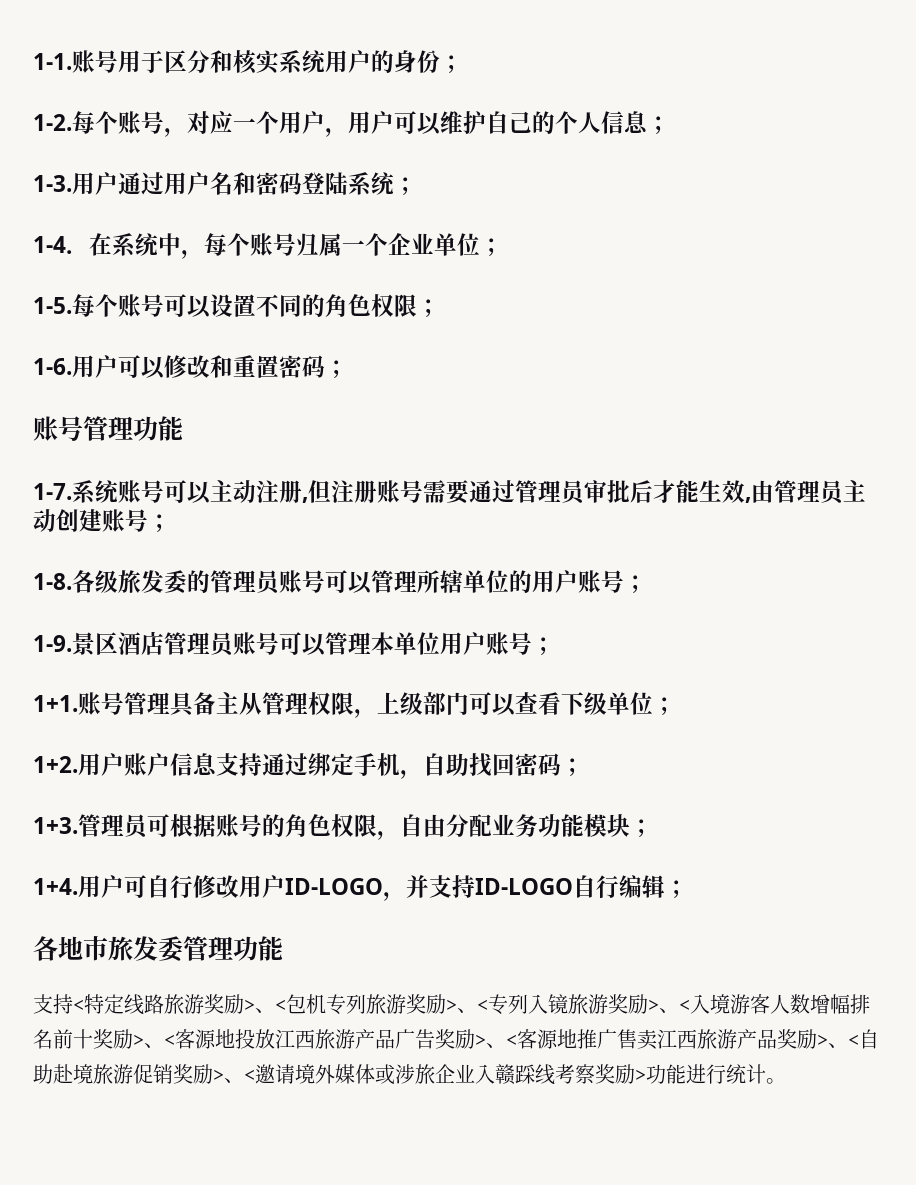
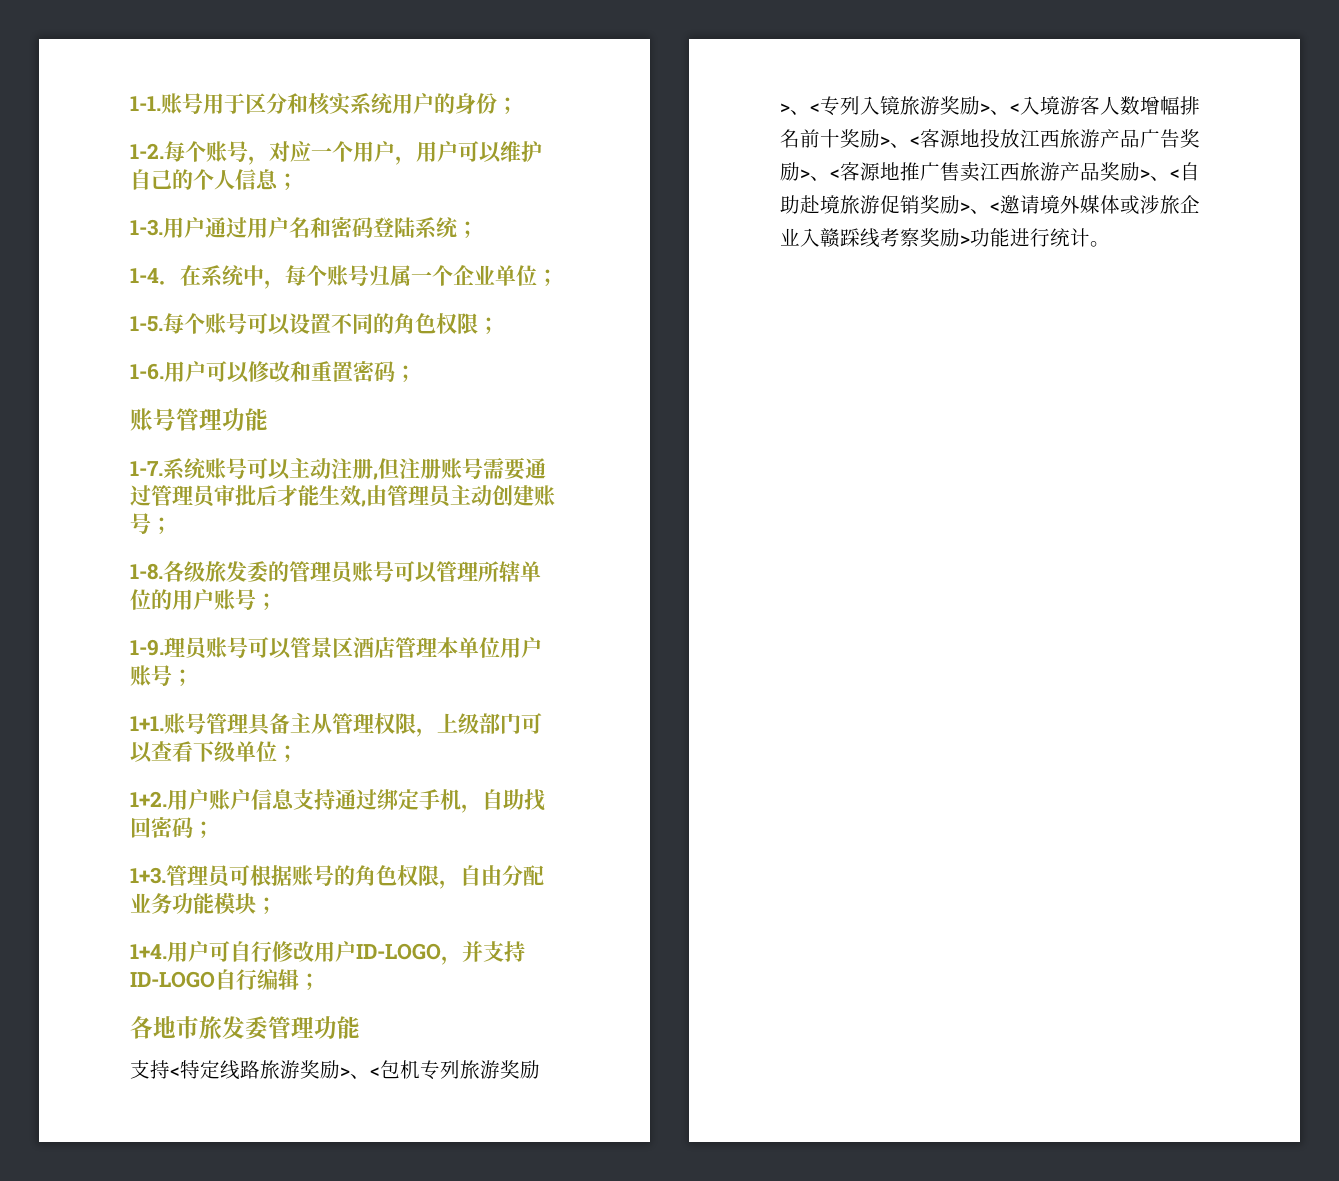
[72,631,348,657] 景区酒店管理员账号可以管 -> [164,637,416,660] 理员账号可以管景区酒店管

